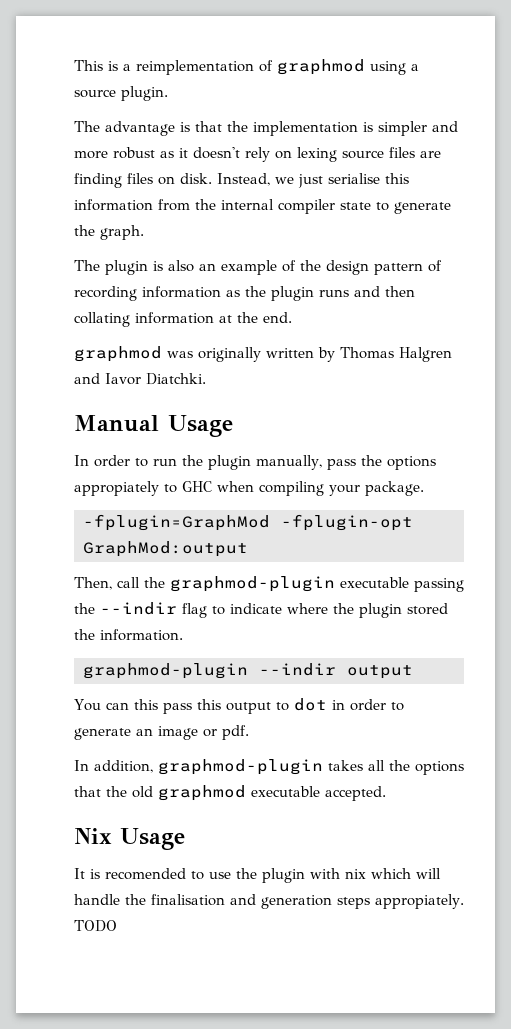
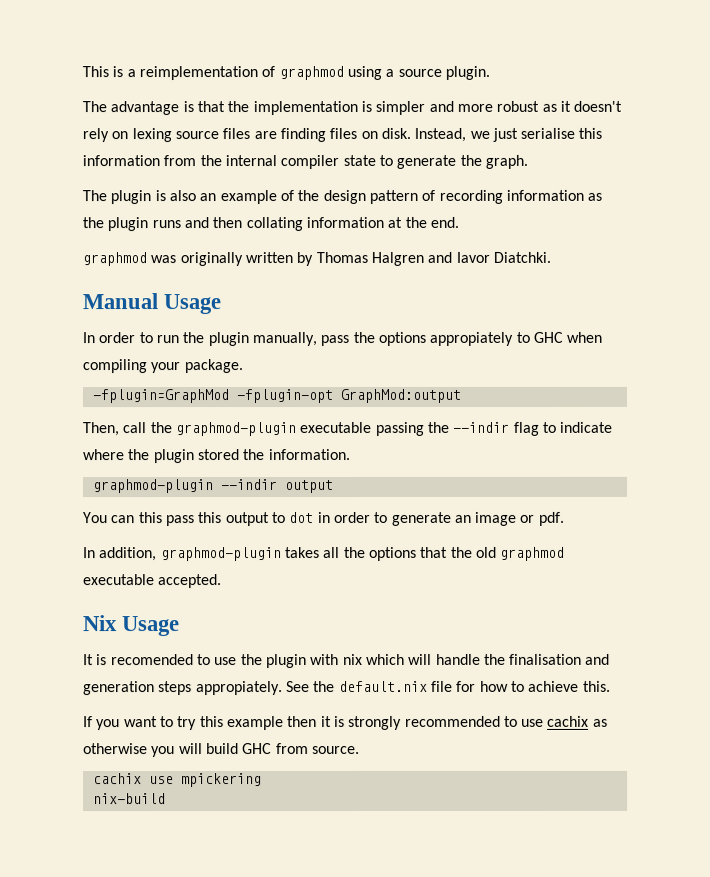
[74,920,117,932] TODO -> [285,680,611,693] [83,715,608,731] [83,743,360,758] [92,773,262,788] [92,793,166,805] See the default.nix file for how to achieve this. // If you want to try this example then it is strongly recommended to use cachix as otherwise you will build GHC from source. // cachix use mpickering // nix-build

